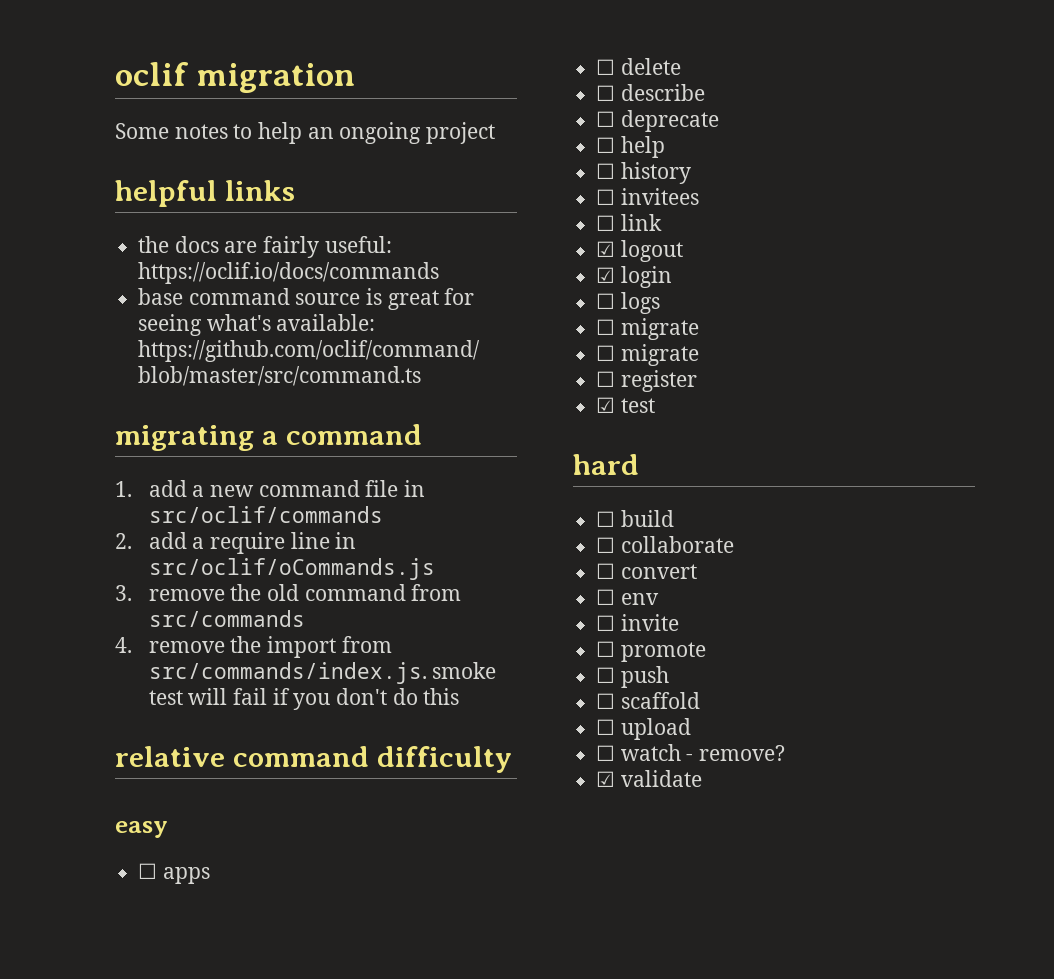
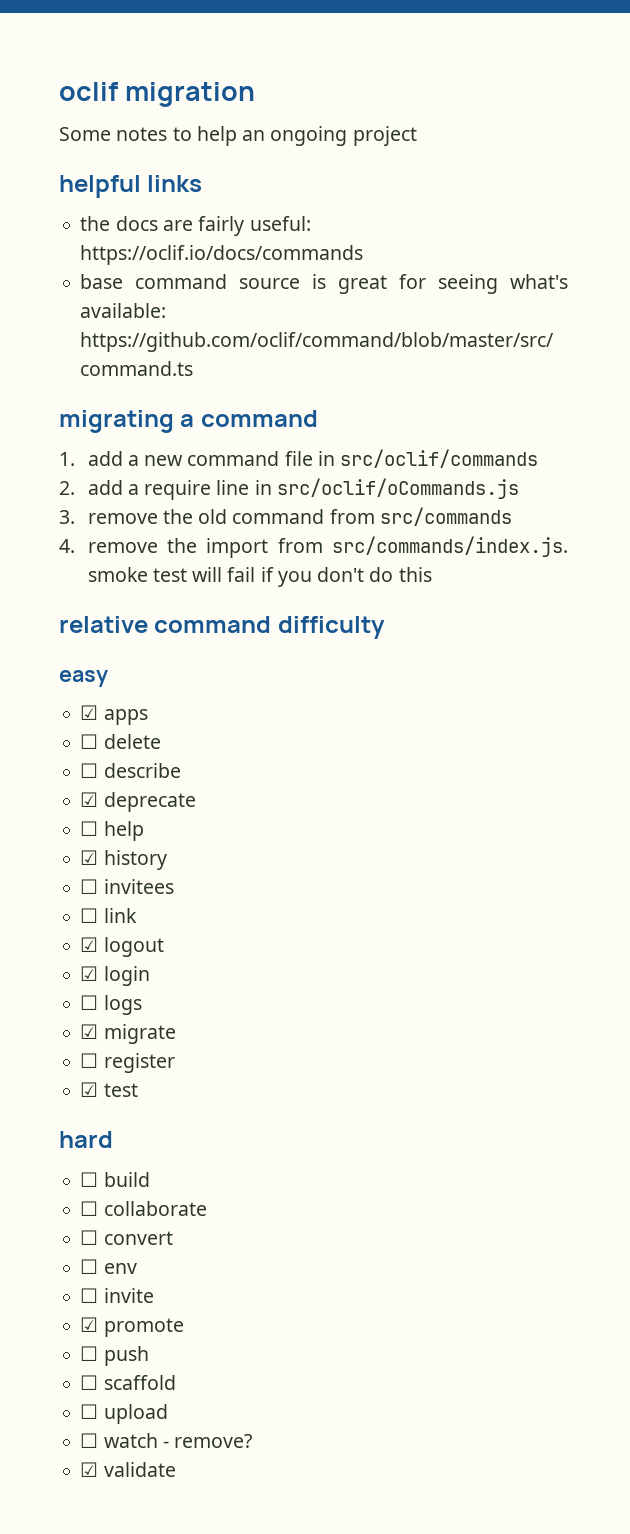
[138,863,158,879] ☐ -> [80,705,99,720] ☑
[596,111,616,127] ☐ -> [80,792,99,807] ☑
[596,163,616,179] ☐ -> [80,850,99,865] ☑
[596,318,699,340] [596,345,616,361] ☐ migrate // ☐ -> [80,1024,99,1039] ☑
[596,641,616,657] ☐ -> [80,1317,99,1332] ☑

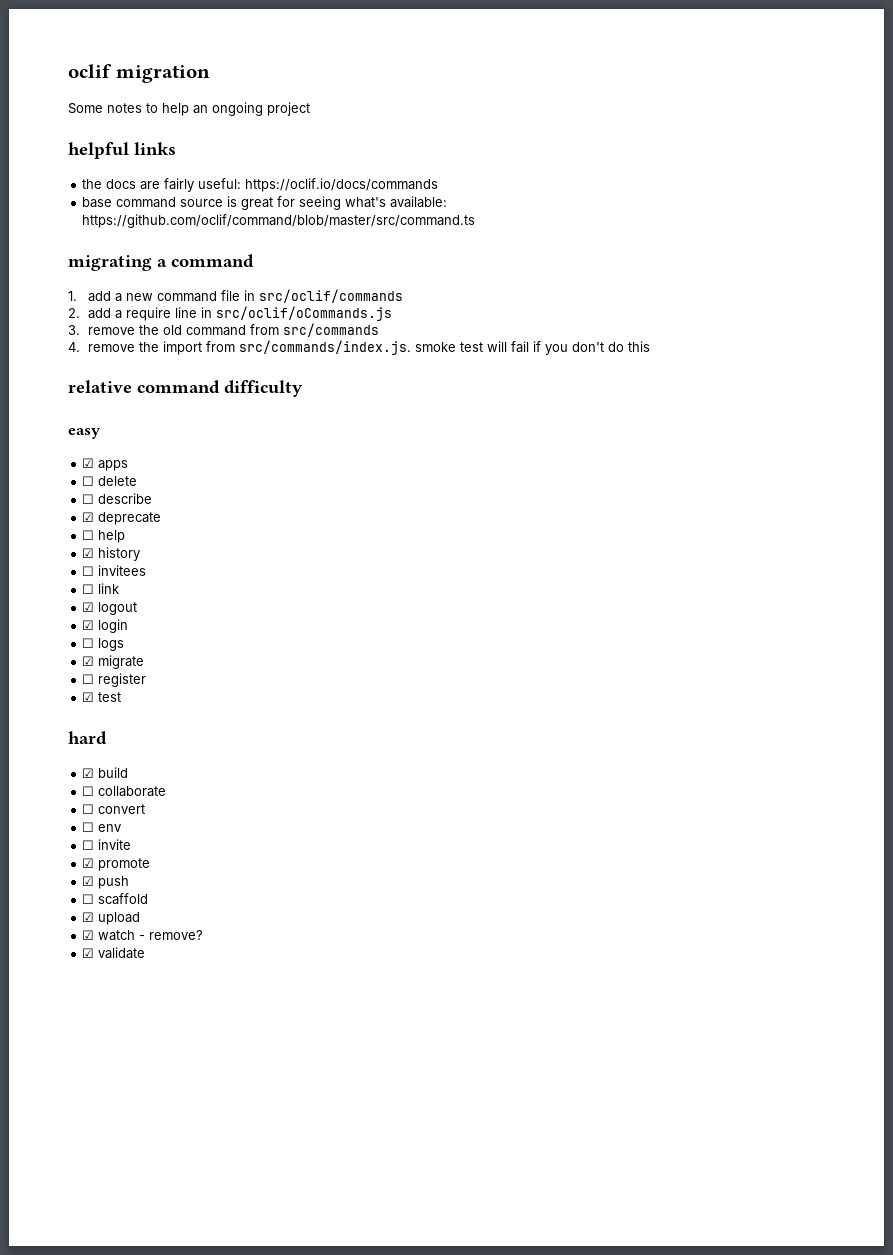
[80,1172,99,1187] ☐ -> [82,768,95,778] ☑
[80,1346,99,1361] ☐ -> [82,876,95,886] ☑
[80,1404,99,1419] ☐ -> [82,912,95,922] ☑
[80,1433,99,1448] ☐ -> [82,930,95,940] ☑

